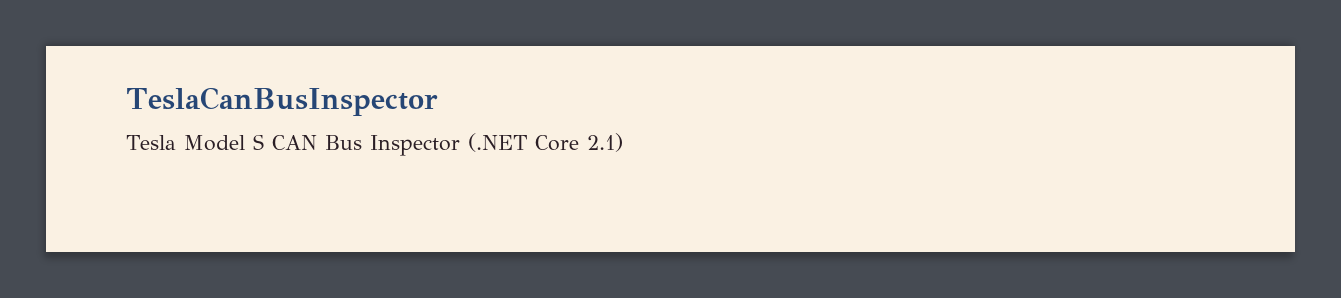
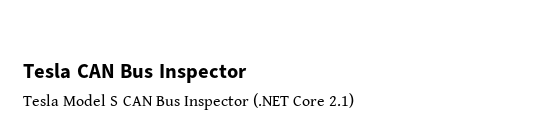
[126,87,438,116] TeslaCanBusInspector -> [23,63,247,83] Tesla CAN Bus Inspector

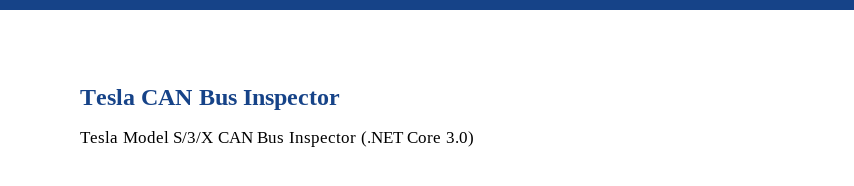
[110,96,119,106] S -> [173,132,214,143] S/3/X
[329,93,355,108] 2.1) -> [445,131,474,147] 3.0)

